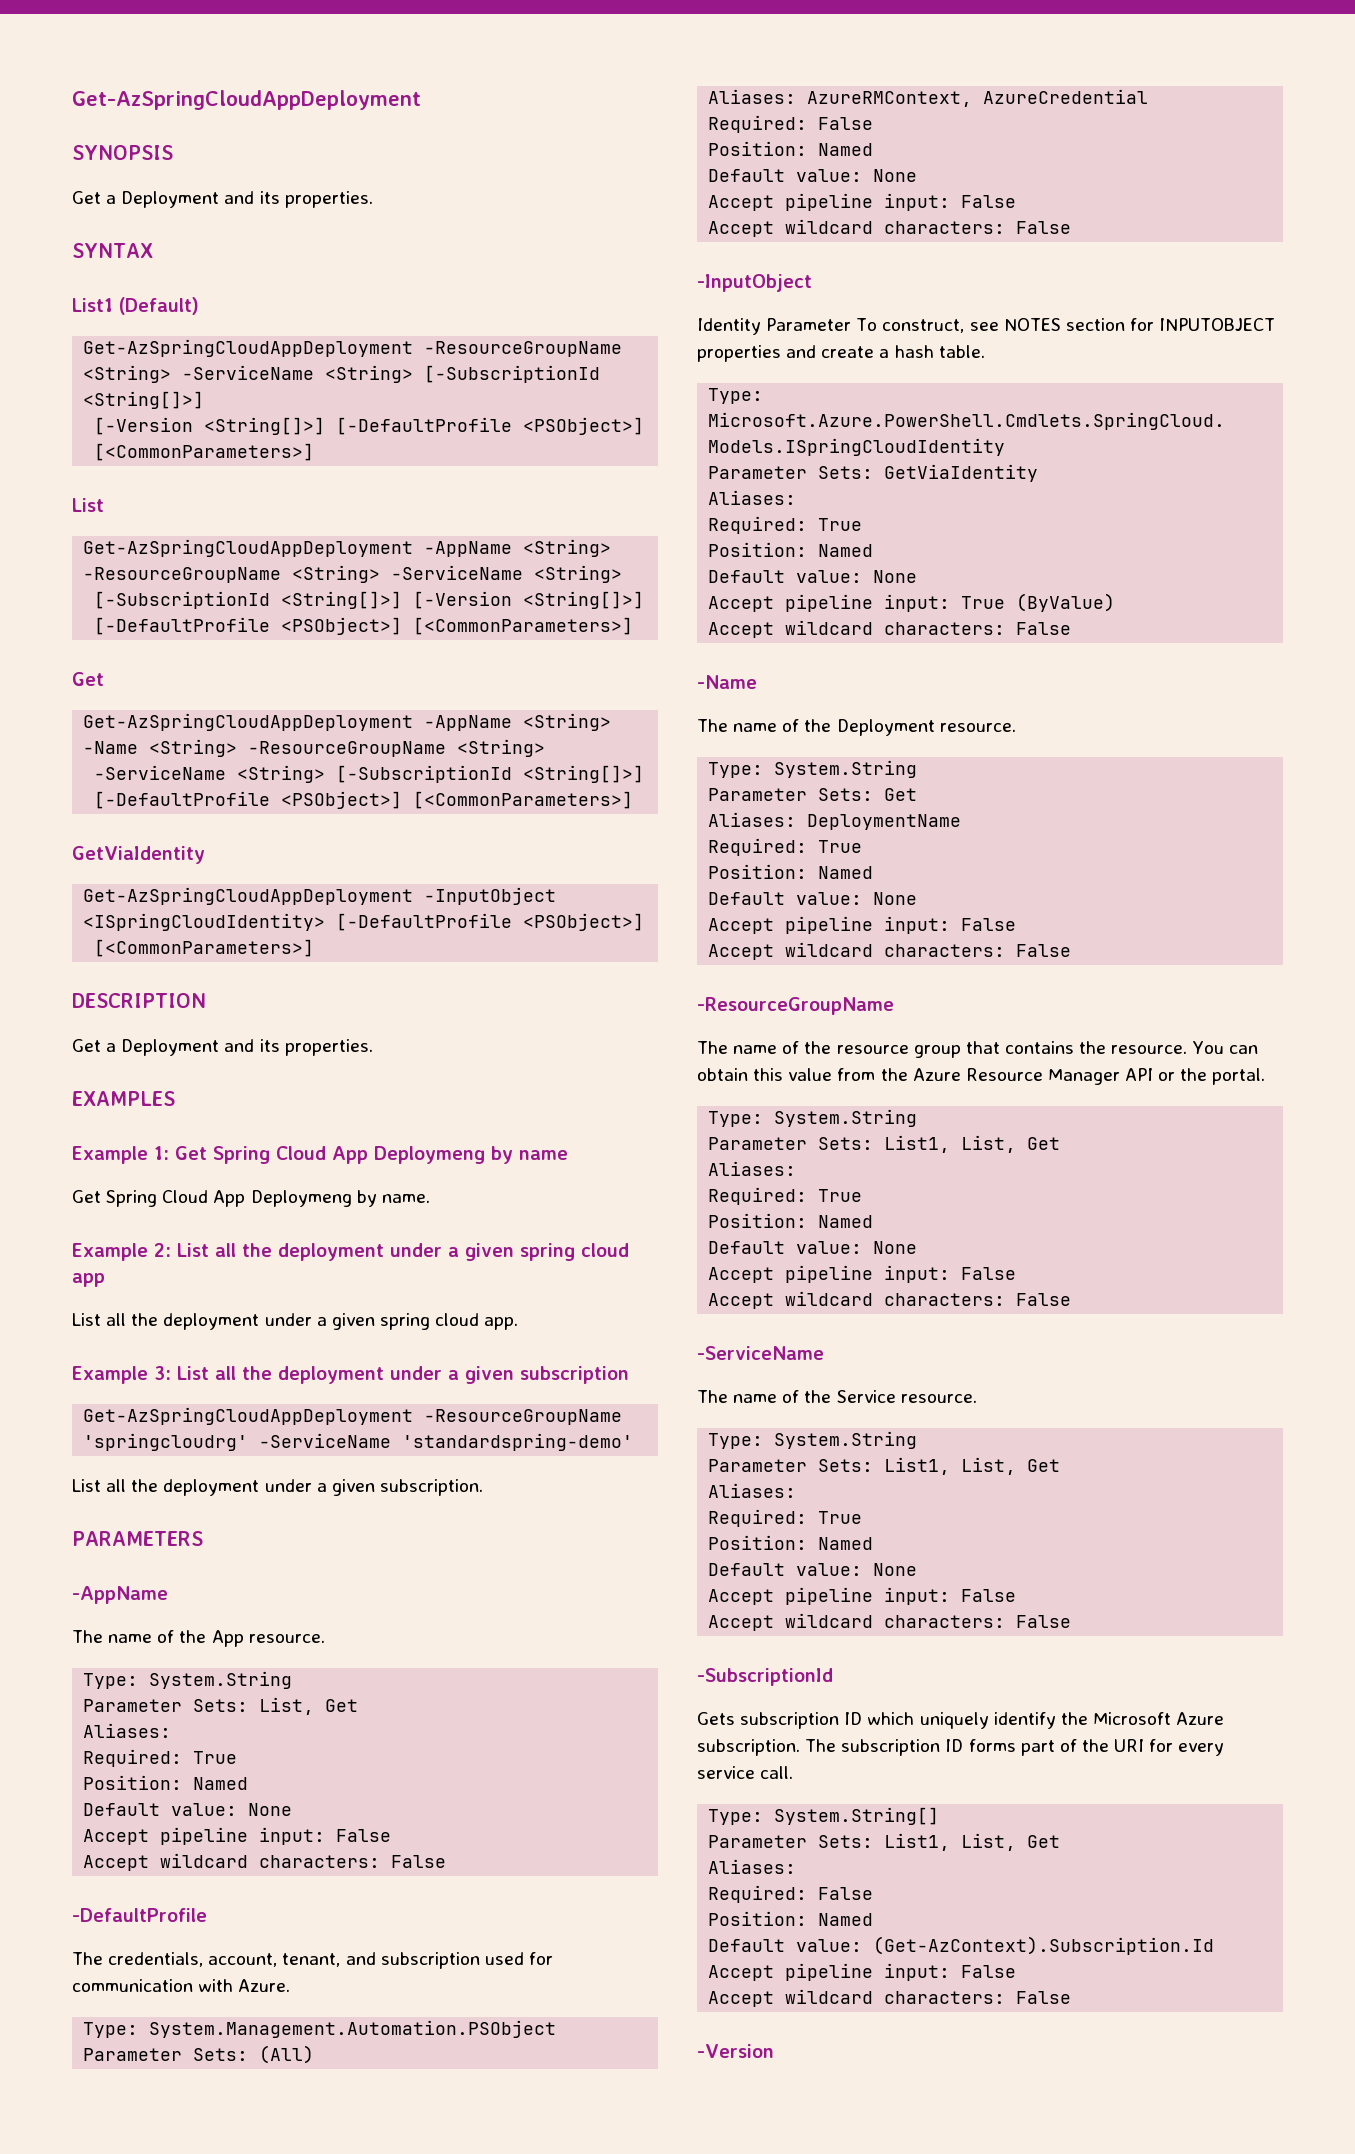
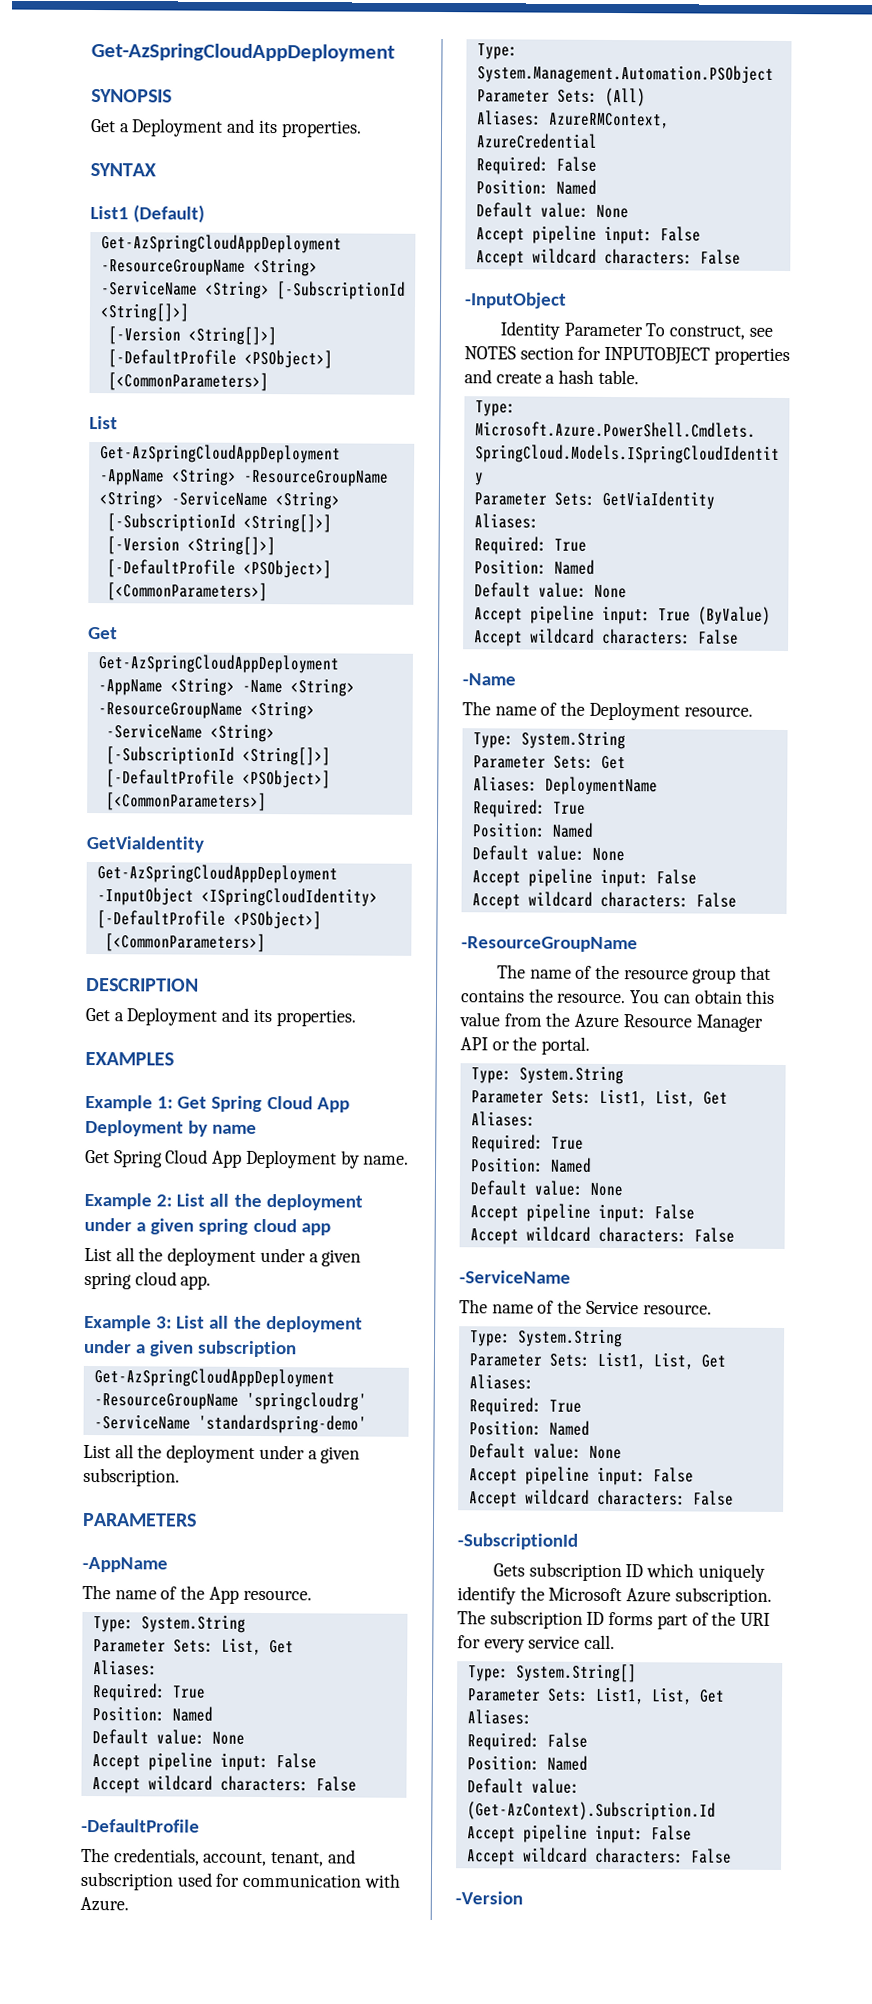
[374,1146,485,1164] Deploymeng -> [85,1119,184,1137] Deployment
[250,1190,352,1207] Deploymeng -> [245,1149,337,1169] Deployment

